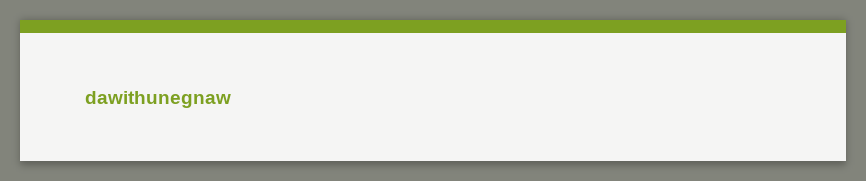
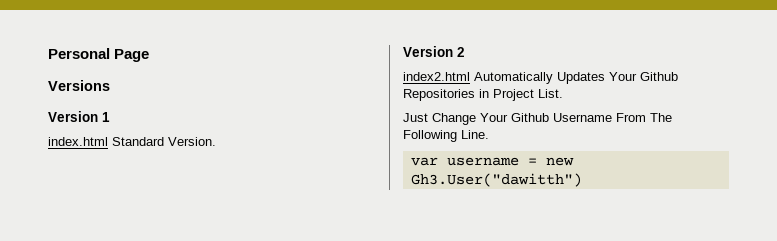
[85,91,231,108] dawithunegnaw -> [48,48,150,62] [48,80,110,91] [48,111,110,122] [48,137,216,146] [403,46,465,57] [403,72,678,84] [403,89,563,101] [403,113,672,125] [403,130,489,142] [410,157,574,166] [410,173,582,187] Personal Page // Versions // Version 1 // index.html Standard Version. // Version 2 // index2.html Automatically Updates Your Github Repositories in Project List. // Just Change Your Github Username From The Following Line. // var username = new Gh3.User("dawitth")

